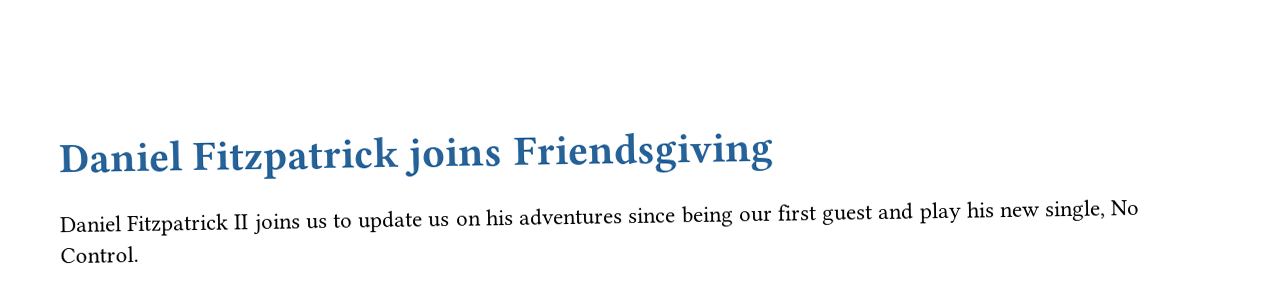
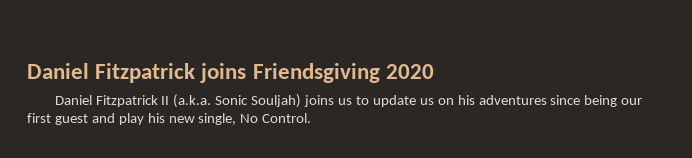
(774, 152) none -> [385,64,434,79] 2020
(250, 222) none -> [173,94,302,108] (a.k.a. Sonic Souljah)

